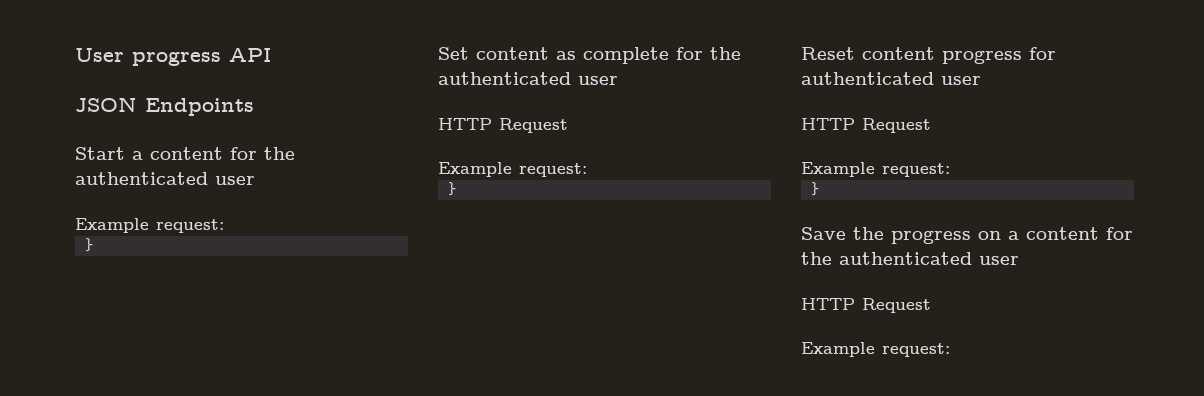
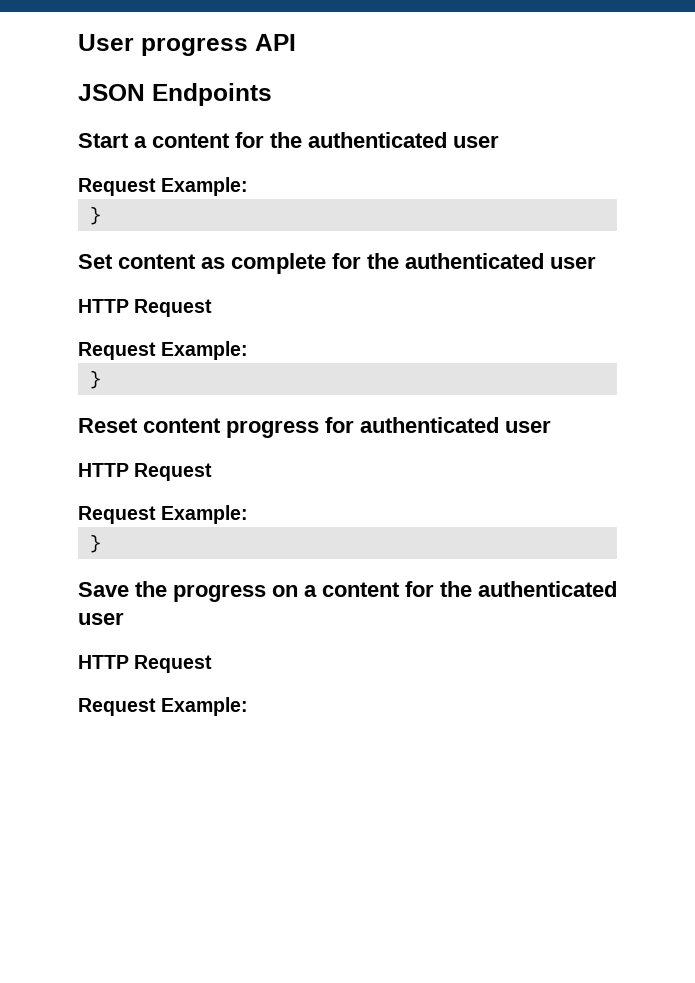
[75,218,224,233] Example request: -> [78,177,249,196] Request Example:
[438,162,587,177] Example request: -> [78,341,249,360] Request Example:
[801,162,950,177] Example request: -> [78,505,249,524] Request Example:
[801,342,950,357] Example request: -> [78,697,249,716] Request Example:

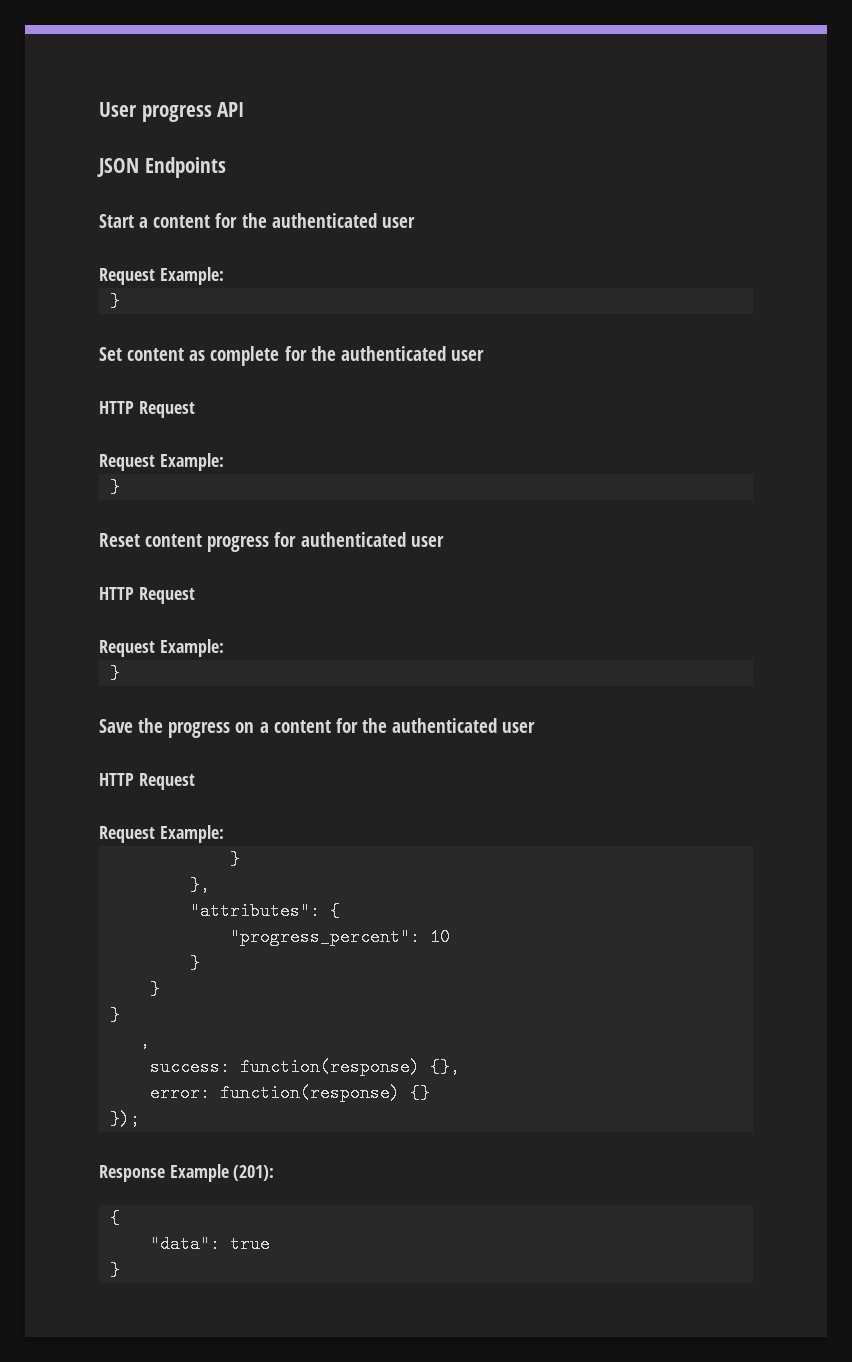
(249, 706) none -> [230,850,241,868] [190,876,211,894] [190,902,341,920] [230,928,451,946] [190,954,201,972] [150,980,161,998] [110,1006,121,1024] [140,1032,151,1050] [150,1058,461,1076] [150,1084,431,1102] [110,1110,141,1128] [99,1164,275,1182] [110,1209,121,1227] [150,1235,271,1253] [110,1261,121,1279] // } // }, // "attributes": { // "progress_percent": 10 // } // } // } // , // success: function(response) {}, // error: function(response) {} // }); // Response Example (201): // { // "data": true // }

